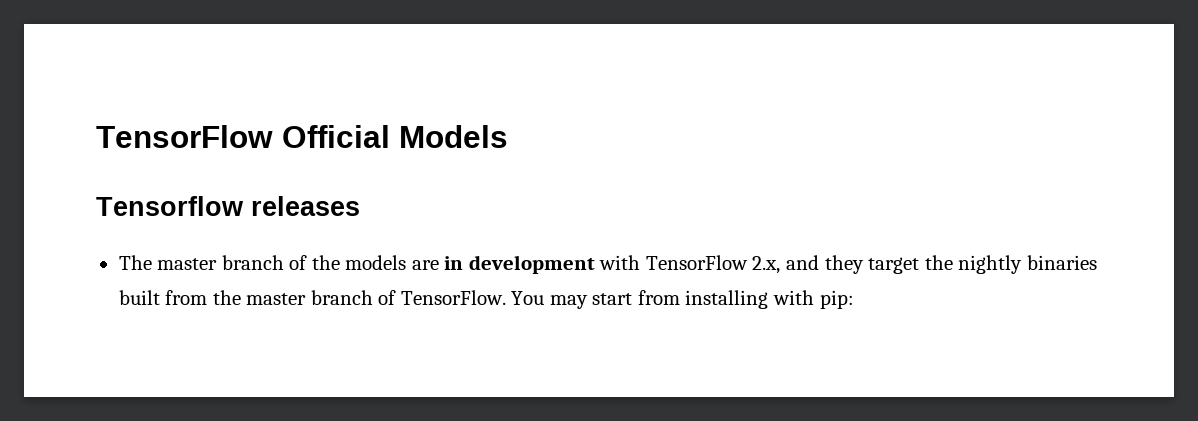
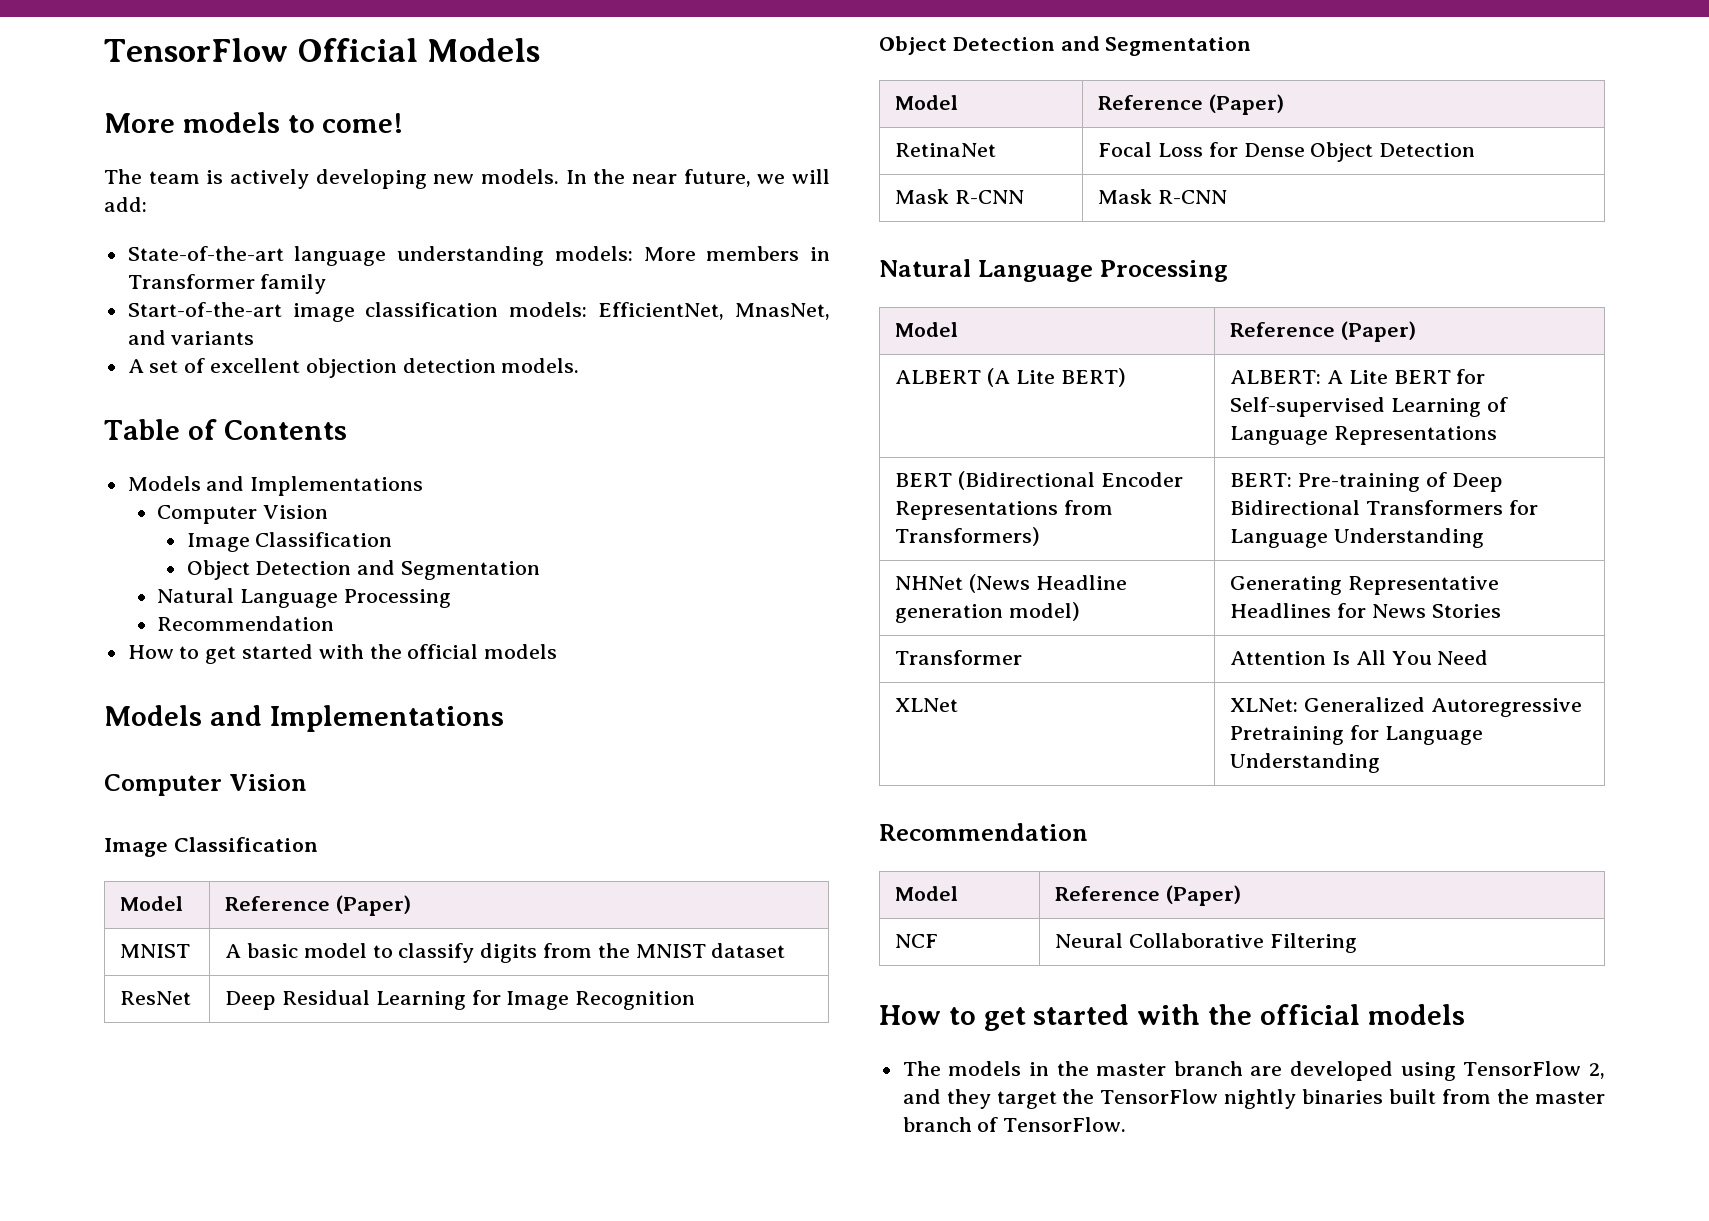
[96,196,360,216] [118,255,781,274] Tensorflow releases // The master branch of the models are in development with TensorFlow 2.x, -> [104,112,404,133] [104,169,830,189] [104,197,147,212] [127,246,831,266] [127,274,327,294] [127,302,830,322] [127,330,255,345] [127,358,580,378] [104,419,347,440] [127,476,424,496] [157,505,328,524] [186,532,393,552] [186,560,540,580] [157,588,451,608] [157,616,335,631] [127,644,558,664] [104,705,504,732] [104,774,307,796] [104,837,318,857] [120,896,184,911] [225,895,411,916] [120,944,191,958] [225,943,786,963] [120,991,192,1005] [225,990,696,1010] [879,36,1252,56] [895,95,959,110] [1098,94,1284,115] [895,143,997,157] [1098,142,1476,162] [895,189,1024,204] [1098,189,1227,204] [879,259,1228,282] [895,322,959,337] [1230,321,1416,342] [895,368,1126,387] [1230,369,1486,384] [1230,397,1508,417] [1230,426,1497,445] [895,471,1183,490] [895,500,1113,520] [895,527,1041,546] [1230,472,1503,492] [1230,500,1538,515] [1230,528,1484,548] [895,574,1127,593] [895,602,1080,623] [1230,576,1499,595] [1230,603,1501,618] [895,650,1023,665] [1230,650,1489,665] [895,698,959,712] [1230,697,1582,717] [1230,725,1483,745] [1230,753,1381,773] [879,823,1088,841] [895,886,959,901] [1055,885,1241,906] [895,934,939,948] [1055,933,1357,953] [879,1004,1465,1031] [902,1061,1605,1081] More models to come! // The team is actively developing new models. In the near future, we will add: // State-of-the-art language understanding models: More members in Transformer family // Start-of-the-art image classification models: EfficientNet, MnasNet, and variants // A set of excellent objection detection models. // Table of Contents // Models and Implementations // Computer Vision // Image Classification // Object Detection and Segmentation // Natural Language Processing // Recommendation // How to get started with the official models // Models and Implementations // Computer Vision // Image Classification // Model | Reference (Paper) // MNIST | A basic model to classify digits from the MNIST dataset // ResNet | Deep Residual Learning for Image Recognition // Object Detection and Segmentation // Model | Reference (Paper) // RetinaNet | Focal Loss for Dense Object Detection // Mask R-CNN | Mask R-CNN // Natural Language Processing // Model | Reference (Paper) // ALBERT (A Lite BERT) | ALBERT: A Lite BERT for Self-supervised Learning of Language Representations // BERT (Bidirectional Encoder Representations from Transformers) | BERT: Pre-training of Deep Bidirectional Transformers for Language Understanding // NHNet (News Headline generation model) | Generating Representative Headlines for News Stories // Transformer | Attention Is All You Need // XLNet | XLNet: Generalized Autoregressive Pretraining for Language Understanding // Recommendation // Model | Reference (Paper) // NCF | Neural Collaborative Filtering // How to get started with the official models // The models in the master branch are developed using TensorFlow 2,
(953, 262) none -> [1100,1089,1219,1104] TensorFlow
[511,290,854,309] You may start from installing with pip: -> (1127, 1124) none

